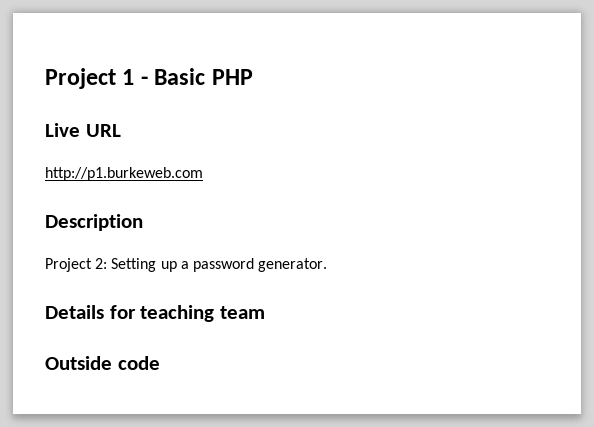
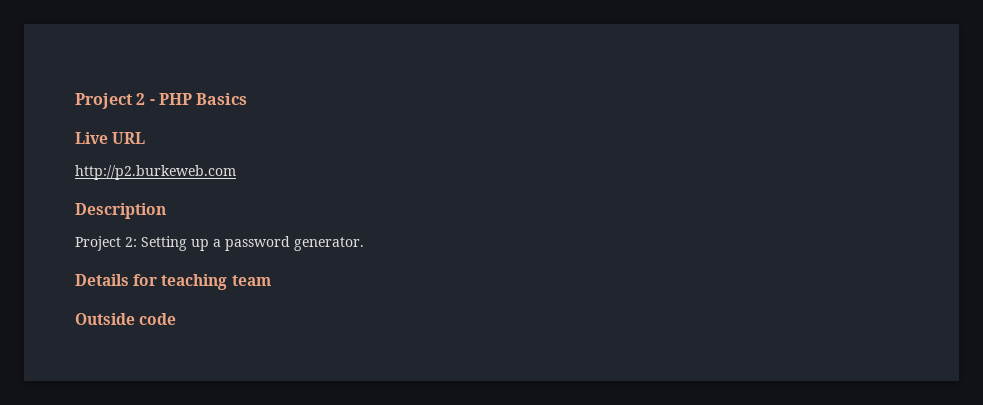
[45,68,206,89] Project 1 - Basic -> [75,93,155,109] Project 2 -
(253, 77) none -> [196,93,248,105] Basics
[45,167,203,181] http://p1.burkeweb.com -> [75,165,236,180] http://p2.burkeweb.com

